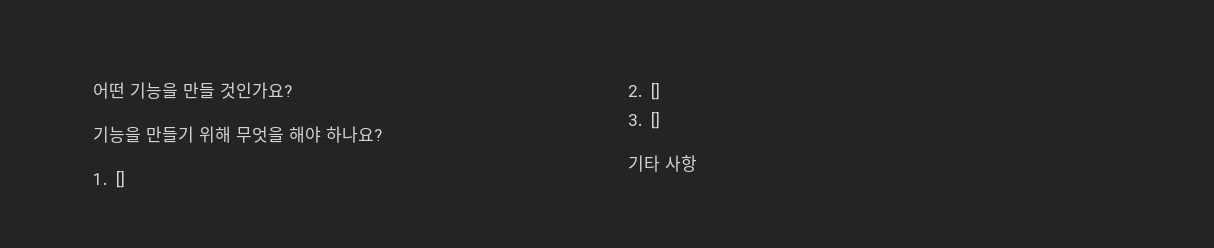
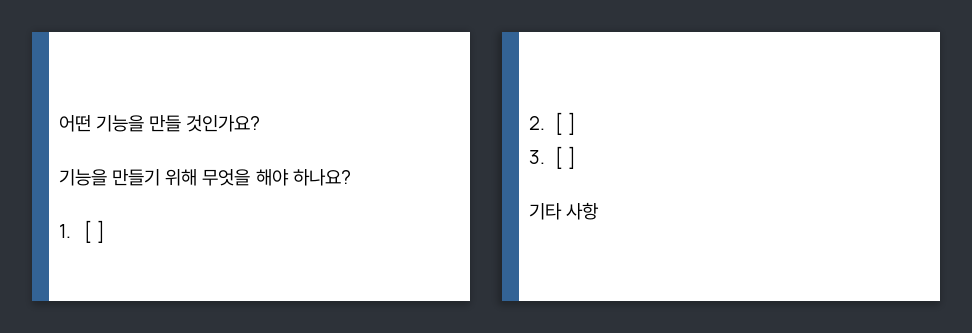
[115,170,125,188] [] -> [83,220,105,243] [ ]
[650,82,660,100] [] -> [554,112,576,135] [ ]
[650,111,660,129] [] -> [554,146,576,169] [ ]

